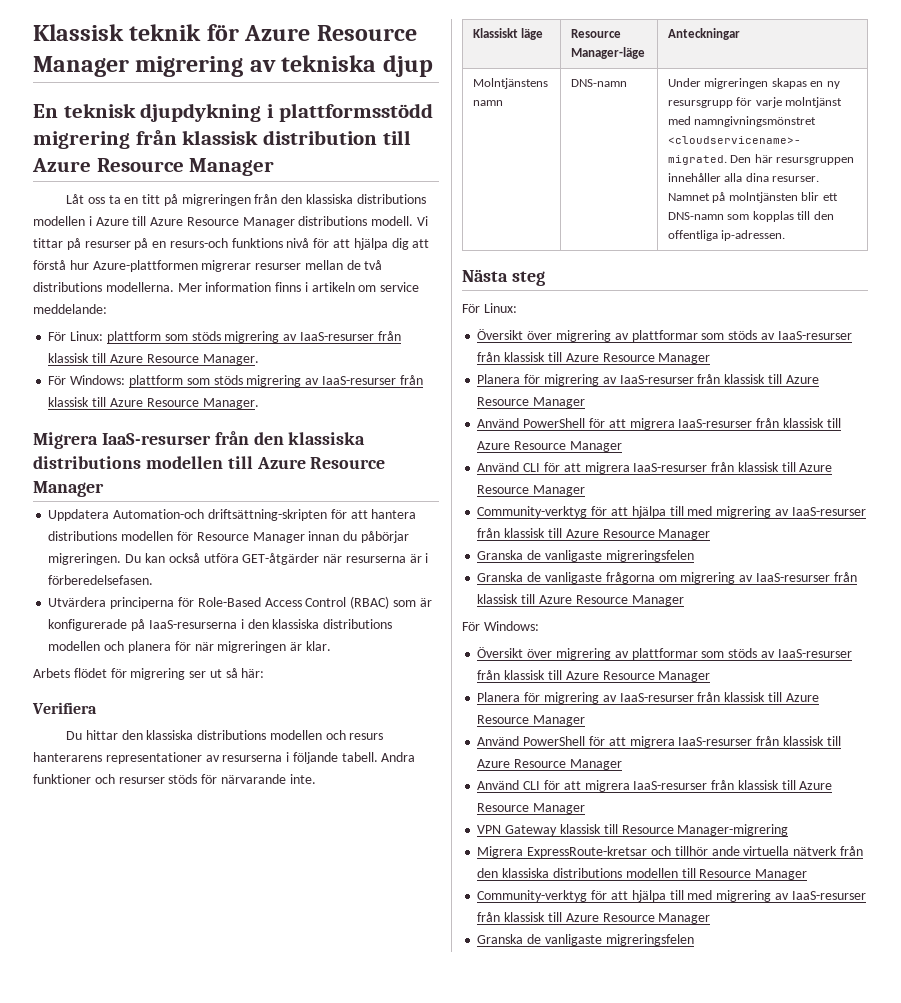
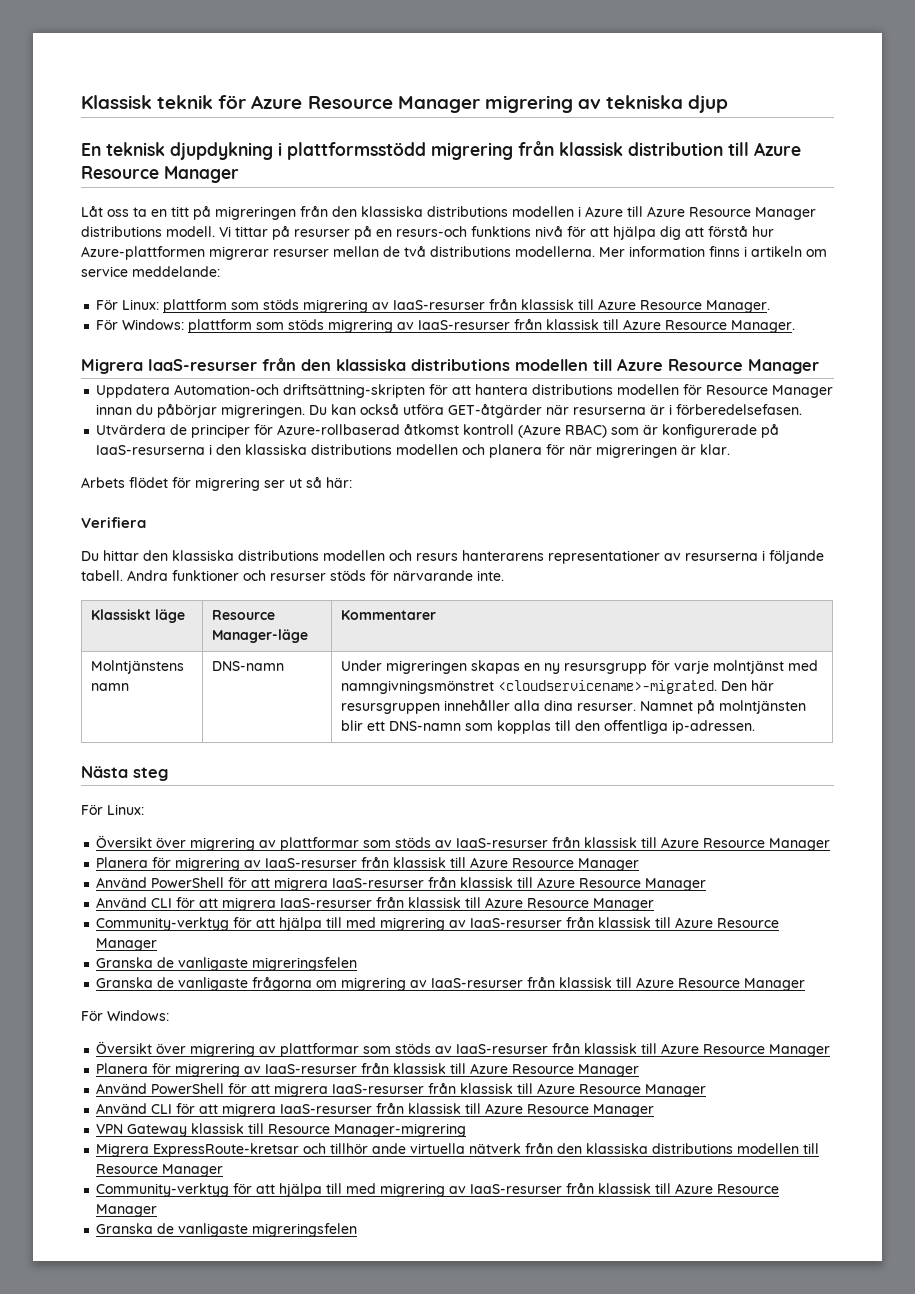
[110,596,390,609] principerna för Role-Based Access Control (RBAC) -> [170,423,608,438] de principer för Azure-rollbaserad åtkomst kontroll (Azure RBAC)
[668,28,741,40] Anteckningar -> [341,610,437,620] Kommentarer

